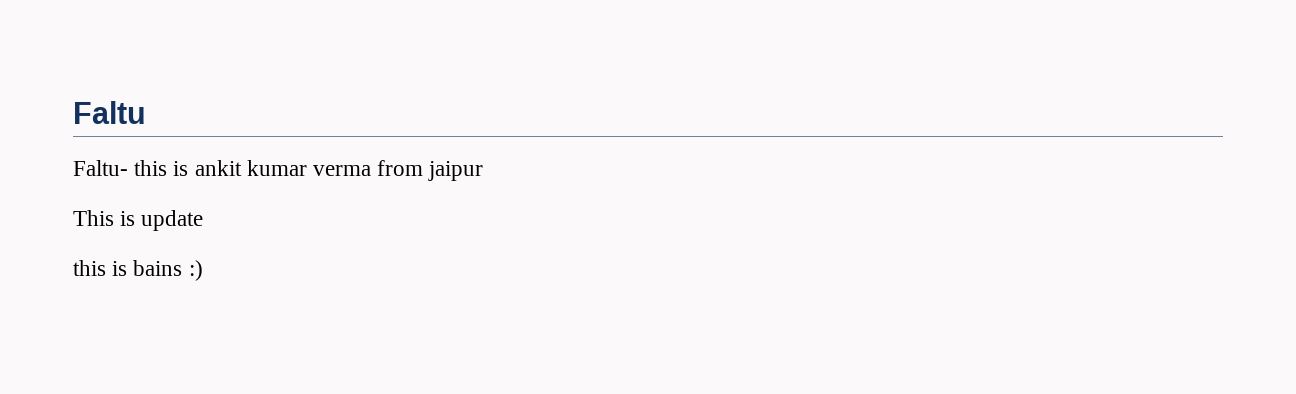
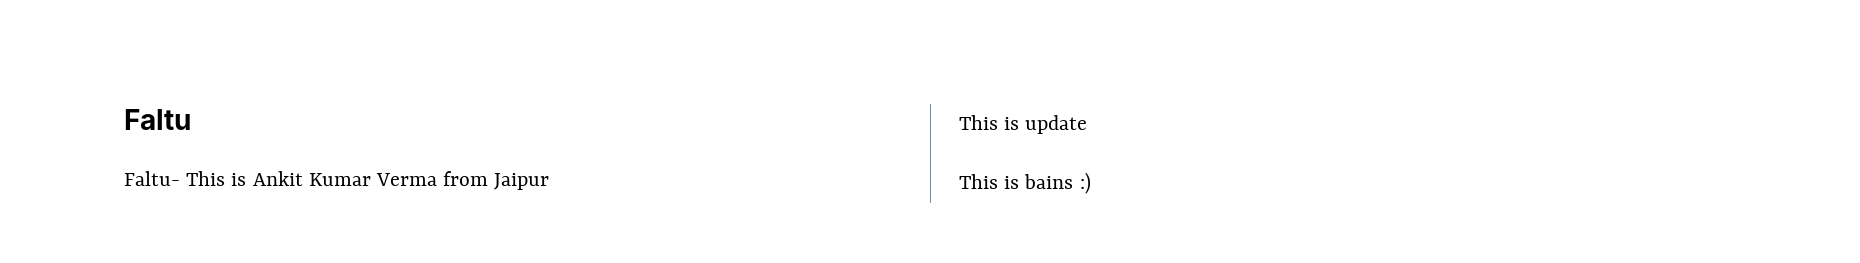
[134,160,484,181] this is ankit kumar verma from jaipur -> [186,171,550,190] This is Ankit Kumar Verma from Jaipur
[73,260,106,276] this -> [959,174,998,189] This

